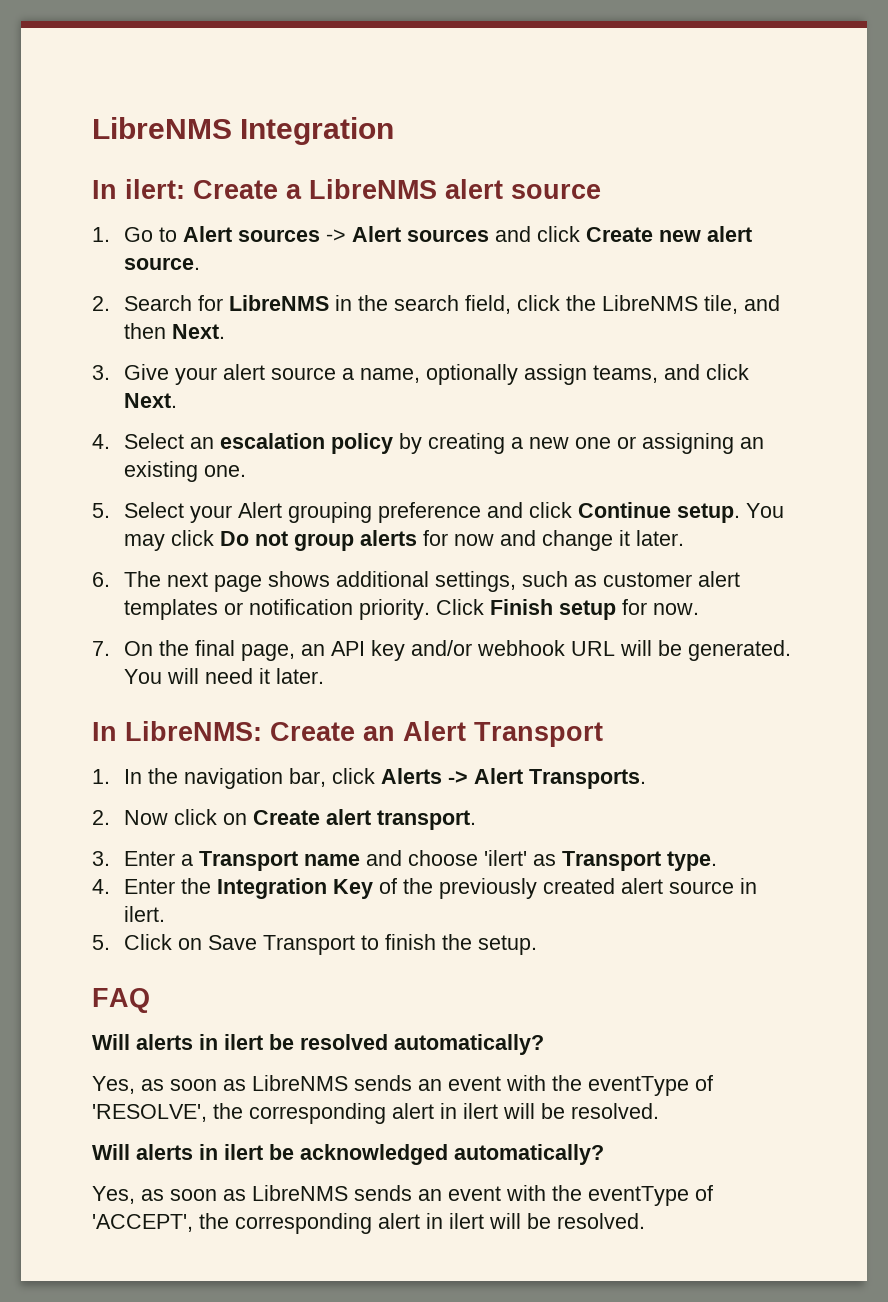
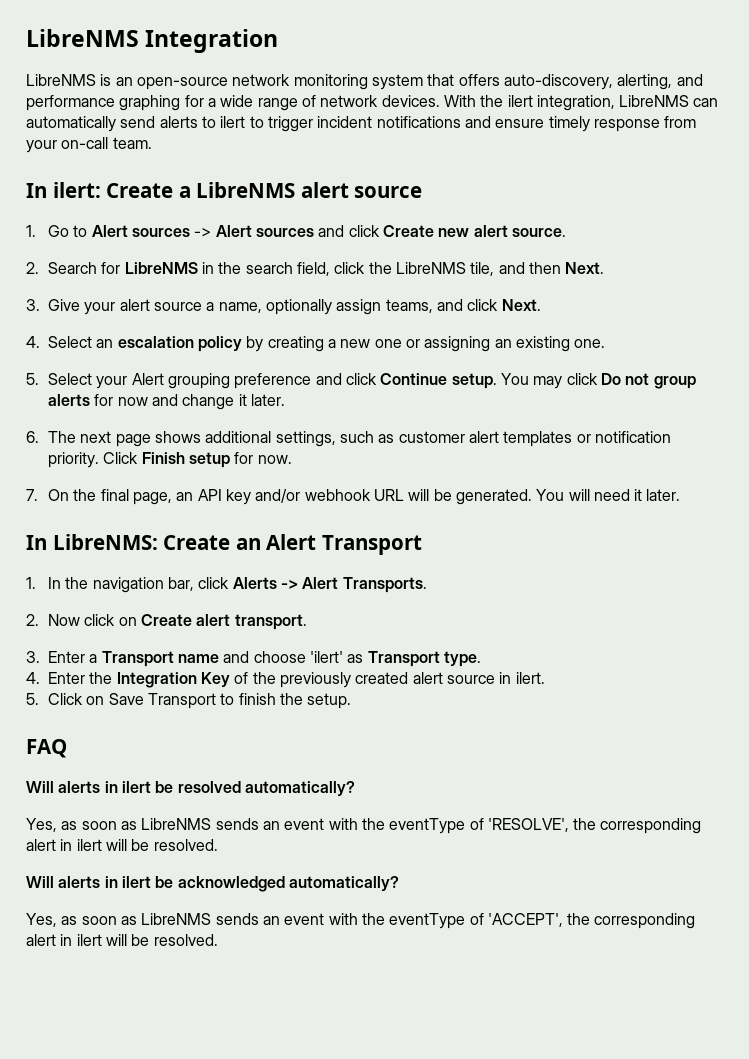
(395, 131) none -> [26,74,703,90] [26,95,719,111] [26,116,697,132] [26,137,152,153] // LibreNMS is an open-source network monitoring system that offers auto-discovery, alerting, and performance graphing for a wide range of network devices. With the ilert integration, LibreNMS can automatically send alerts to ilert to trigger incident notifications and ensure timely response from your on-call team.

